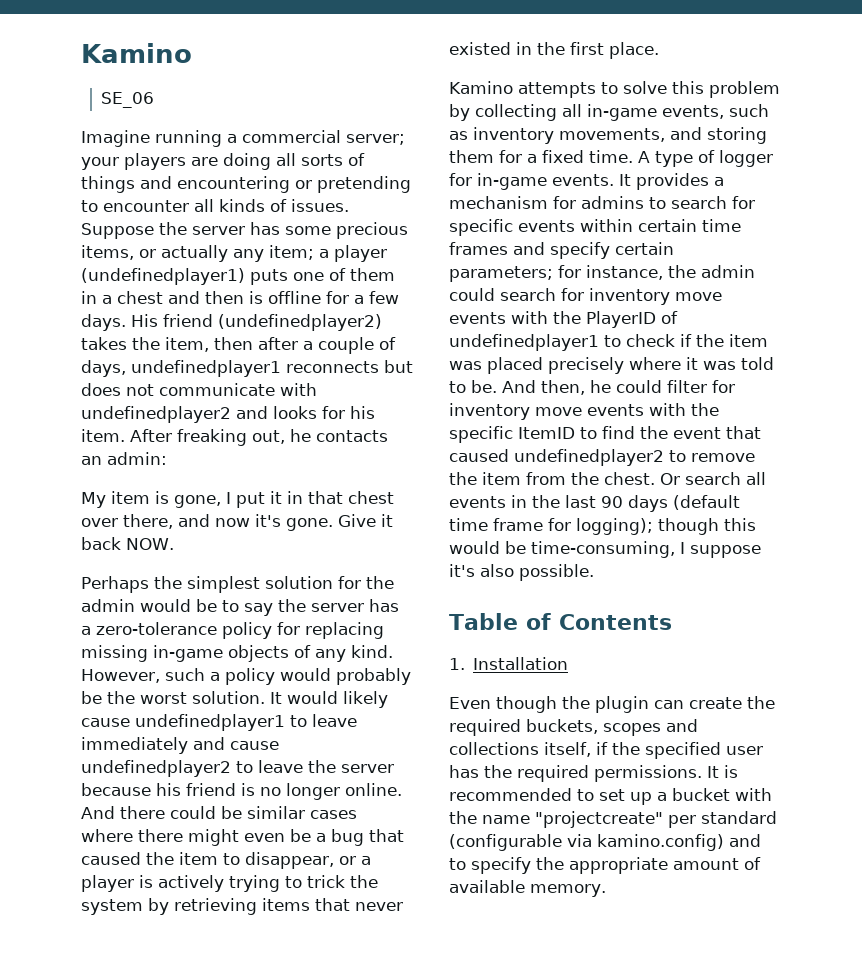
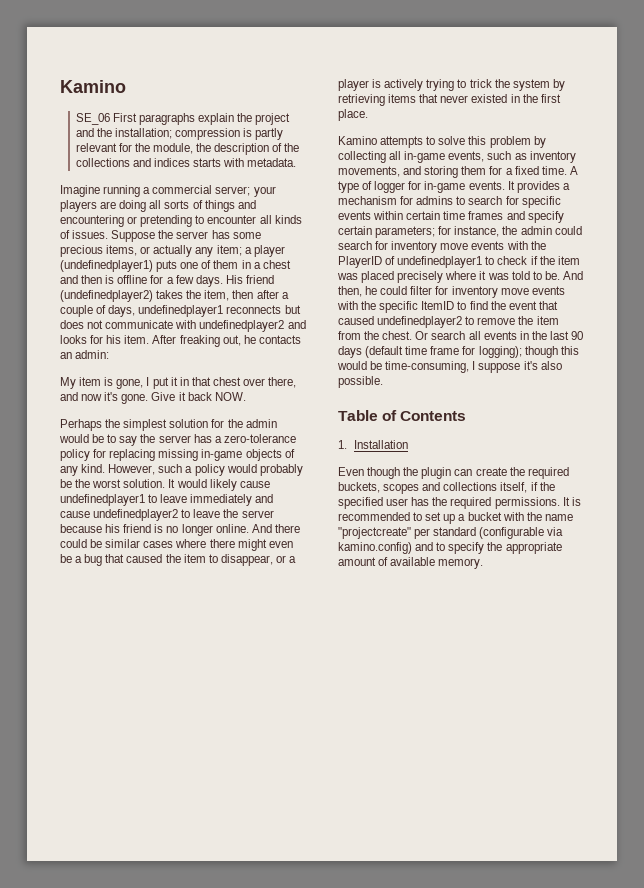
(155, 100) none -> [112,113,291,125] [75,128,284,140] [75,143,300,155] [75,158,297,167] First paragraphs explain the project and the installation; compression is partly relevant for the module, the description of the collections and indices starts with metadata.

